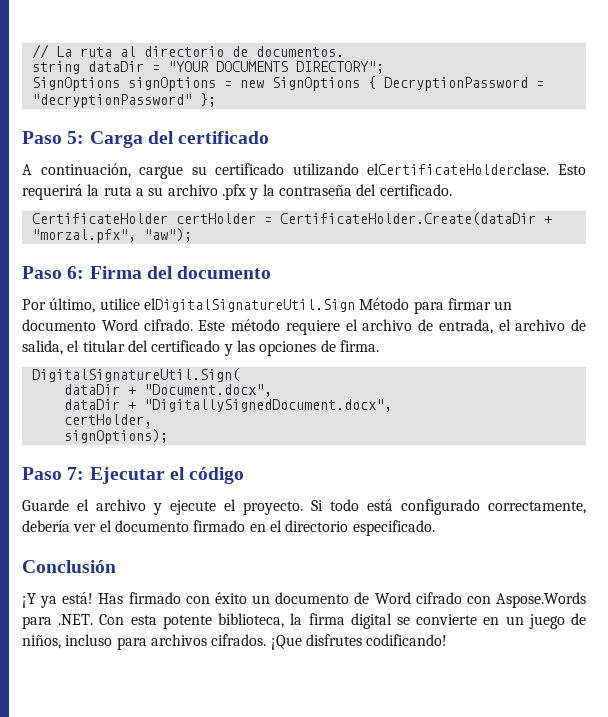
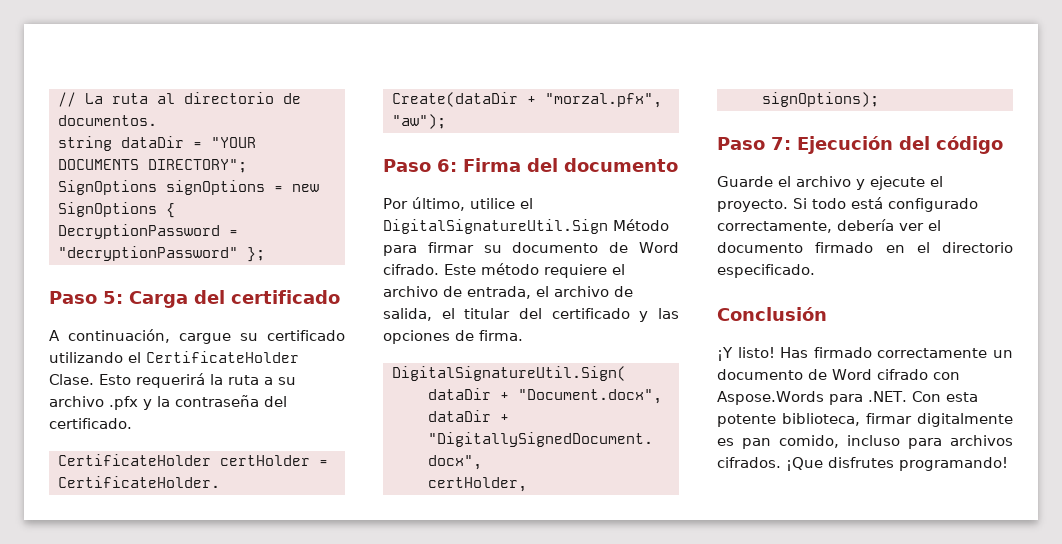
[367,163,550,175] elCertificateHolderclase. -> [128,351,299,363] [49,374,94,385] el CertificateHolder Clase.
[143,298,355,312] elDigitalSignatureUtil.Sign -> [520,198,533,209] [383,219,608,234] el DigitalSignatureUtil.Sign
[494,301,513,310] [22,319,96,331] un documento -> [483,242,629,253] su documento de
[89,467,185,484] Ejecutar el -> [797,136,930,154] Ejecución del
[40,592,247,608] ya está! Has firmado con éxito -> [737,347,988,358] listo! Has firmado correctamente
[290,613,586,629] [22,635,61,649] la firma digital se convierte en un juego de niños, -> [866,413,1013,427] [717,435,839,449] firmar digitalmente es pan comido,
[366,634,448,646] codificando! -> [899,457,1008,471] programando!

